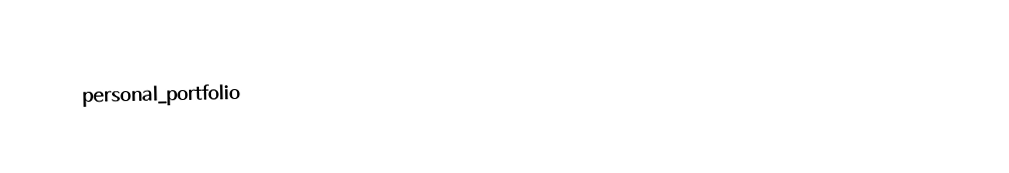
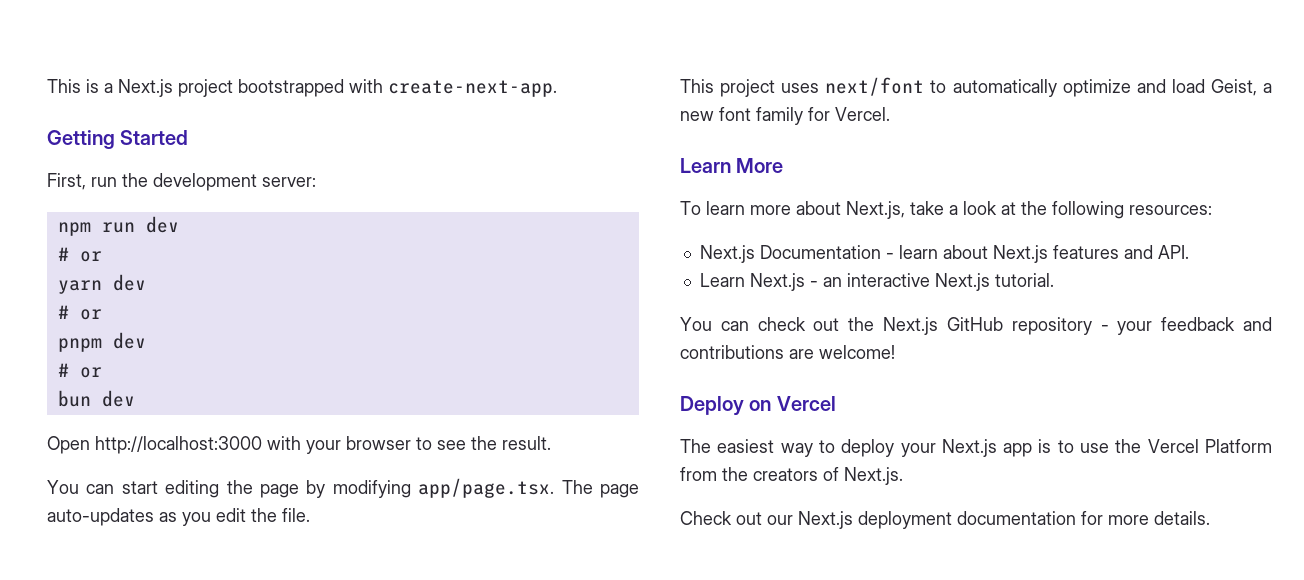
[81,83,241,107] personal_portfolio -> [47,79,557,97] [47,130,189,149] [47,173,316,191] [57,216,179,236] [57,247,102,262] [57,274,146,294] [57,305,102,320] [57,332,146,352] [57,363,102,378] [57,390,135,407] [47,436,551,454] [47,478,639,498] [47,508,310,526] [680,77,1272,97] [680,107,890,125] [680,158,784,173] [680,201,1212,219] [699,245,1189,263] [699,273,1054,291] [680,317,1272,335] [680,345,895,359] [680,396,836,416] [680,439,1272,457] [680,467,903,485] [680,511,1210,529] This is a Next.js project bootstrapped with create-next-app. // Getting Started // First, run the development server: // npm run dev // # or // yarn dev // # or // pnpm dev // # or // bun dev // Open http://localhost:3000 with your browser to see the result. // You can start editing the page by modifying app/page.tsx. The page auto-updates as you edit the file. // This project uses next/font to automatically optimize and load Geist, a new font family for Vercel. // Learn More // To learn more about Next.js, take a look at the following resources: // Next.js Documentation - learn about Next.js features and API. // Learn Next.js - an interactive Next.js tutorial. // You can check out the Next.js GitHub repository - your feedback and contributions are welcome! // Deploy on Vercel // The easiest way to deploy your Next.js app is to use the Vercel Platform from the creators of Next.js. // Check out our Next.js deployment documentation for more details.

